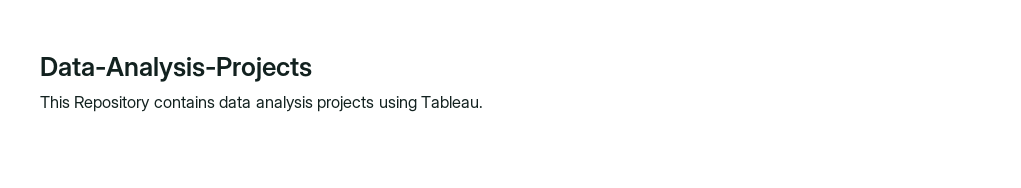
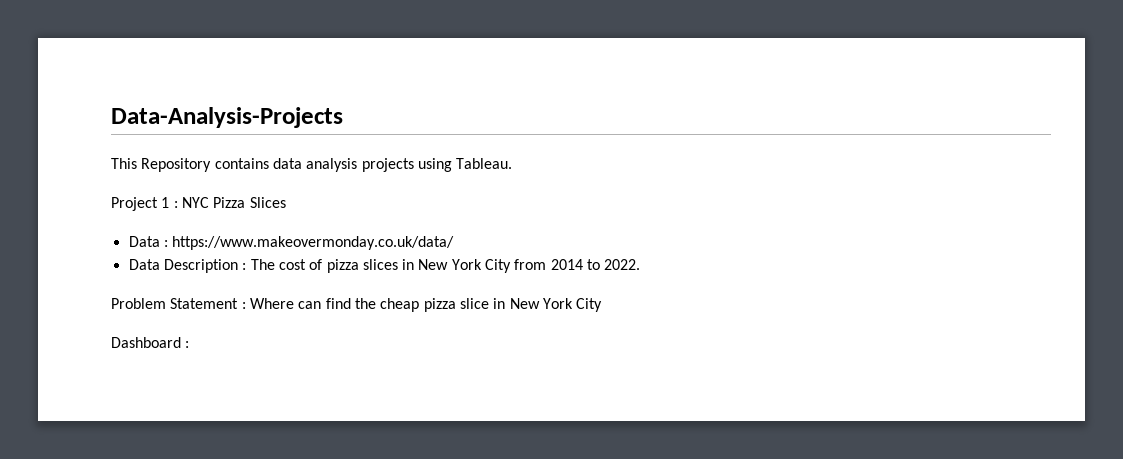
(484, 102) none -> [111,197,286,211] [128,236,455,250] [128,259,641,273] [111,298,603,312] [111,337,190,348] // Project 1 : NYC Pizza Slices // Data : https://www.makeovermonday.co.uk/data/ // Data Description : The cost of pizza slices in New York City from 2014 to 2022. // Problem Statement : Where can find the cheap pizza slice in New York City // Dashboard :

